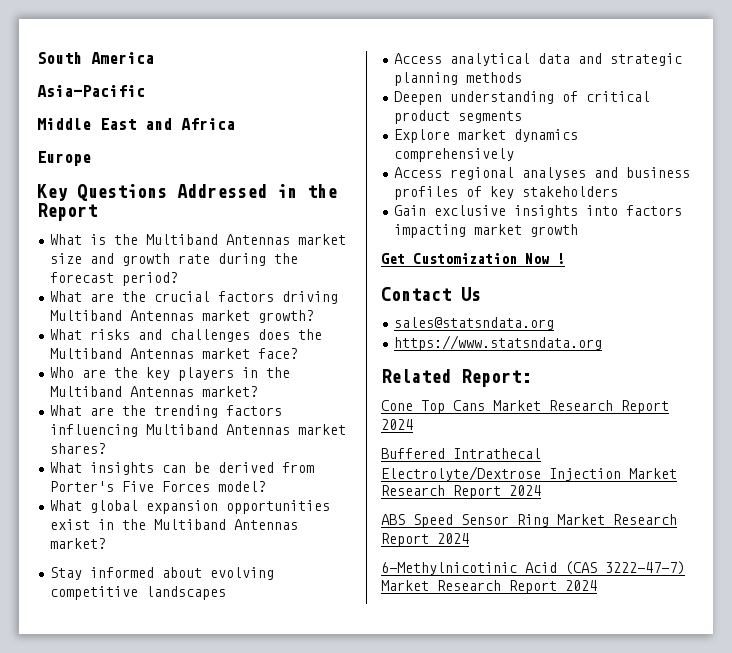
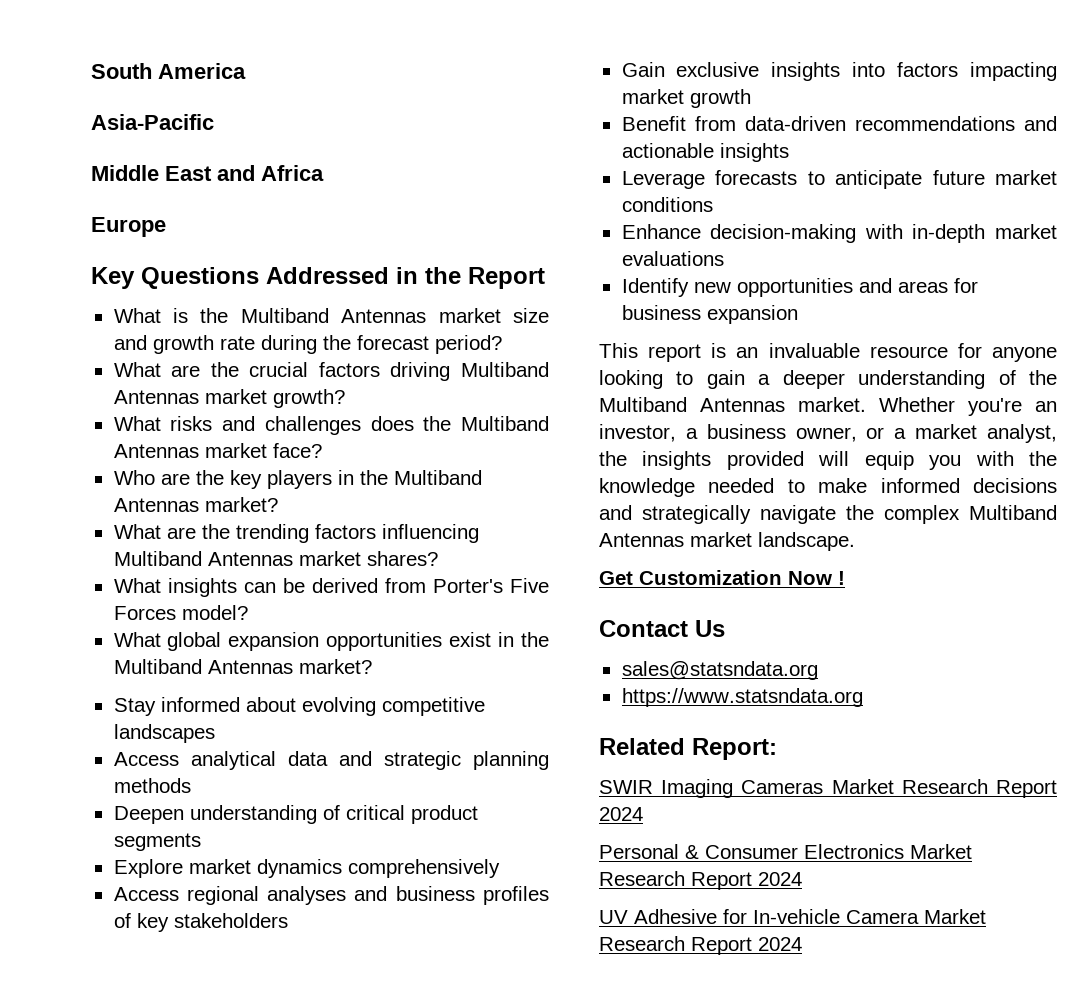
(579, 230) none -> [621,116,1057,131] [621,143,789,162] [621,170,1057,189] [621,197,713,212] [621,224,1057,243] [621,251,724,266] [621,278,978,297] [621,305,798,324] [599,343,1057,362] [599,370,1057,389] [599,397,1057,416] [599,424,1057,443] [599,451,1057,470] [599,478,1057,497] [599,505,1057,524] [599,532,855,551] // Benefit from data-driven recommendations and actionable insights // Leverage forecasts to anticipate future market conditions // Enhance decision-making with in-depth market evaluations // Identify new opportunities and areas for business expansion // This report is an invaluable resource for anyone looking to gain a deeper understanding of the Multiband Antennas market. Whether you're an investor, a business owner, or a market analyst, the insights provided will equip you with the knowledge needed to make informed decisions and strategically navigate the complex Multiband Antennas market landscape.
[381,400,669,414] [381,419,413,430] [381,448,541,459] [381,466,677,481] [381,485,541,499] [381,514,677,528] [381,533,469,547] [381,561,685,575] [381,580,597,594] Cone Top Cans Market Research Report 2024 // Buffered Intrathecal Electrolyte/Dextrose Injection Market Research Report 2024 // ABS Speed Sensor Ring Market Research Report 2024 // 6-Methylnicotinic Acid (CAS 3222-47-7) Market Research Report 2024 -> [599,779,1057,798] [599,807,643,821] [599,844,972,859] [599,871,802,890] [599,909,986,924] [599,936,802,955] SWIR Imaging Cameras Market Research Report 2024 // Personal & Consumer Electronics Market Research Report 2024 // UV Adhesive for In-vehicle Camera Market Research Report 2024

